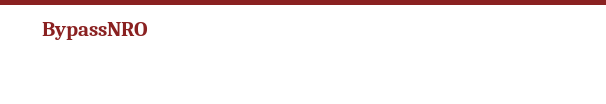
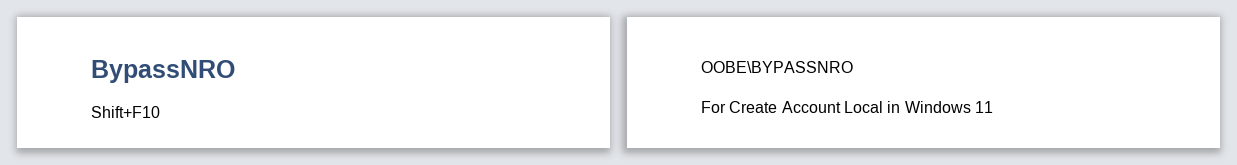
(148, 31) none -> [91,106,160,118] [701,61,853,73] [701,101,993,113] // Shift+F10 // OOBE\BYPASSNRO // For Create Account Local in Windows 11

